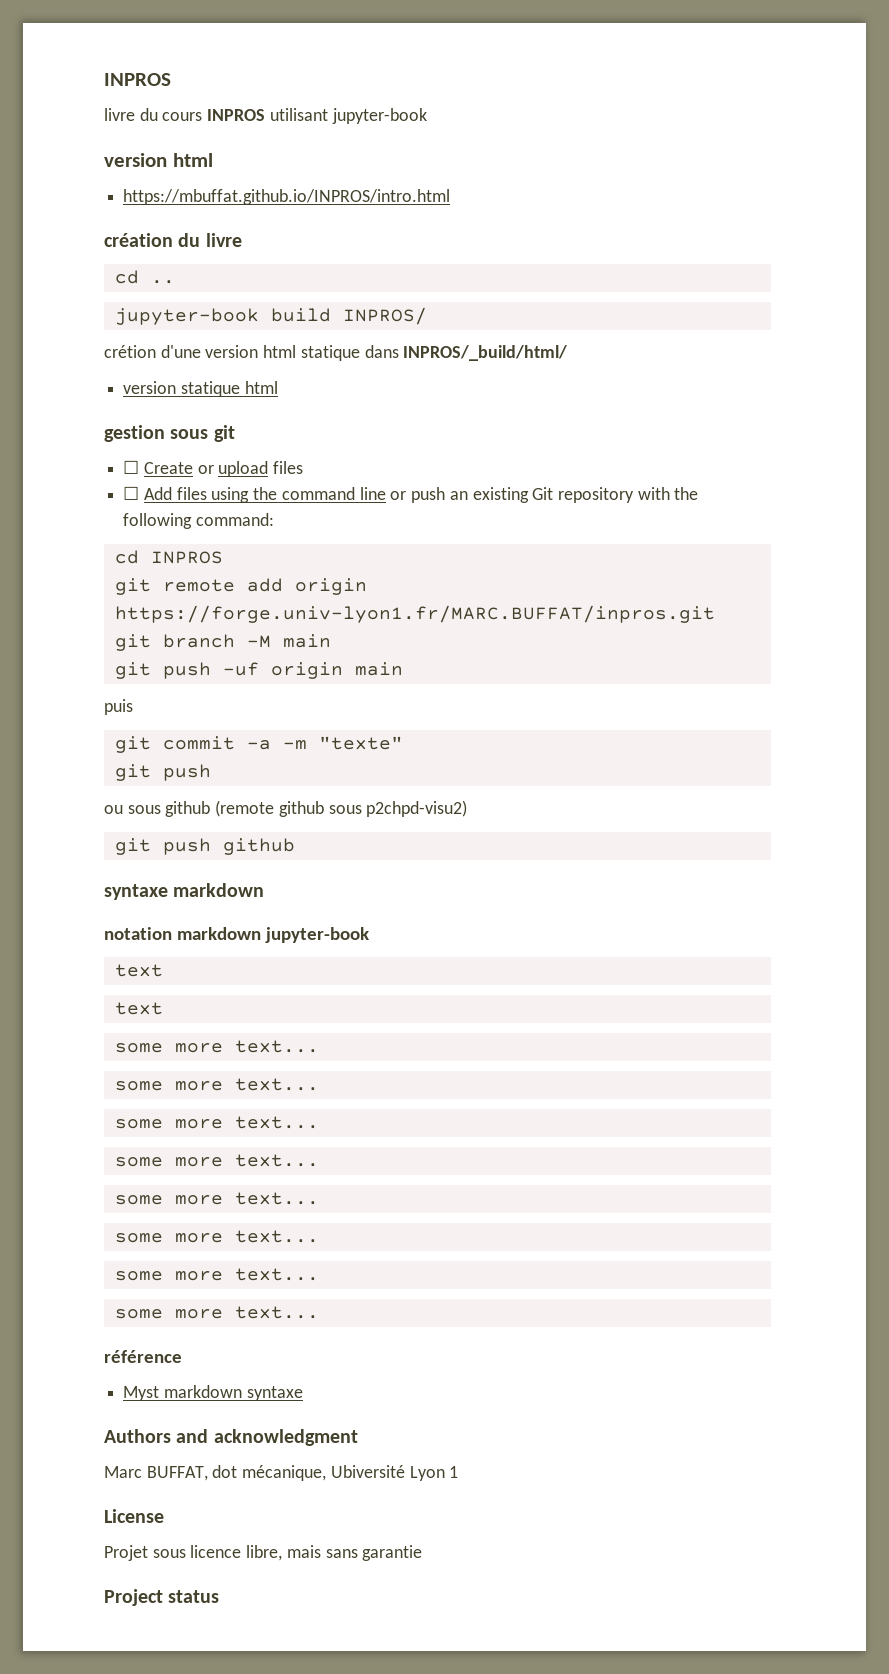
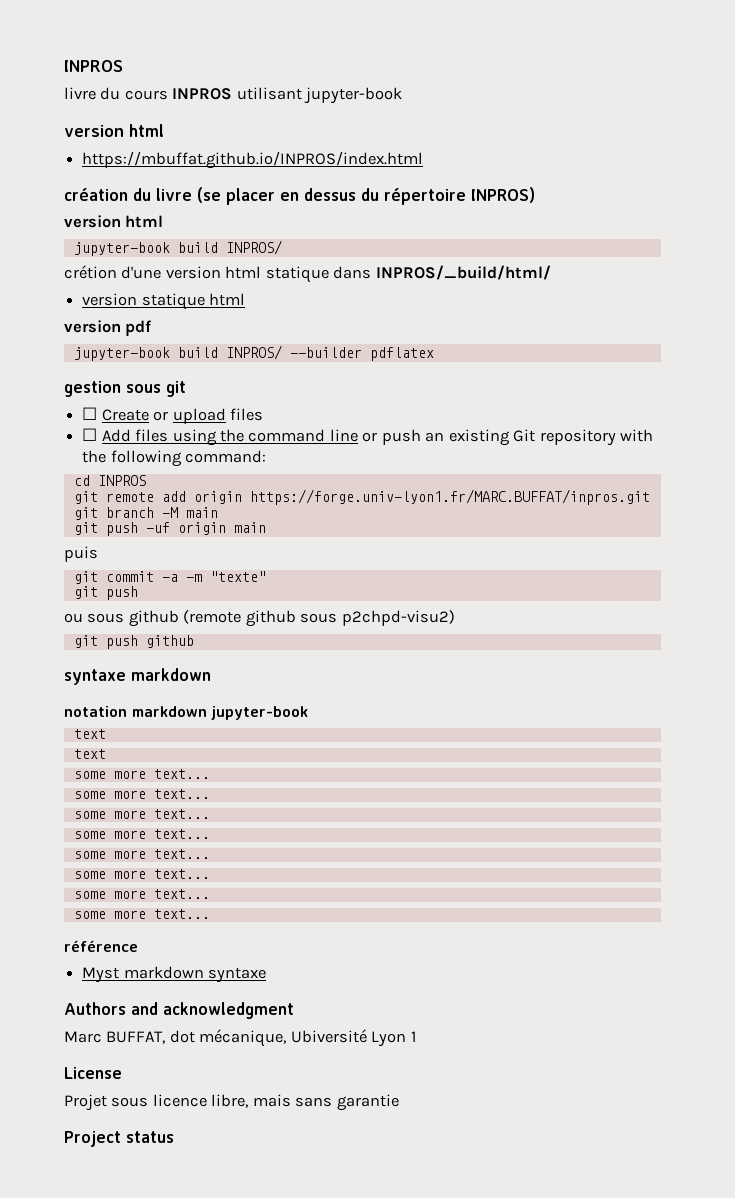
[123,189,451,205] https://mbuffat.github.io/INPROS/intro.html -> [82,151,424,169] https://mbuffat.github.io/INPROS/index.html
[114,270,175,284] // cd .. -> [197,187,535,205] [64,215,164,228] (se placer en dessus du répertoire INPROS) // version html
(278, 387) none -> [64,320,153,336] [73,345,434,361] // version pdf // jupyter-book build INPROS/ --builder pdflatex

